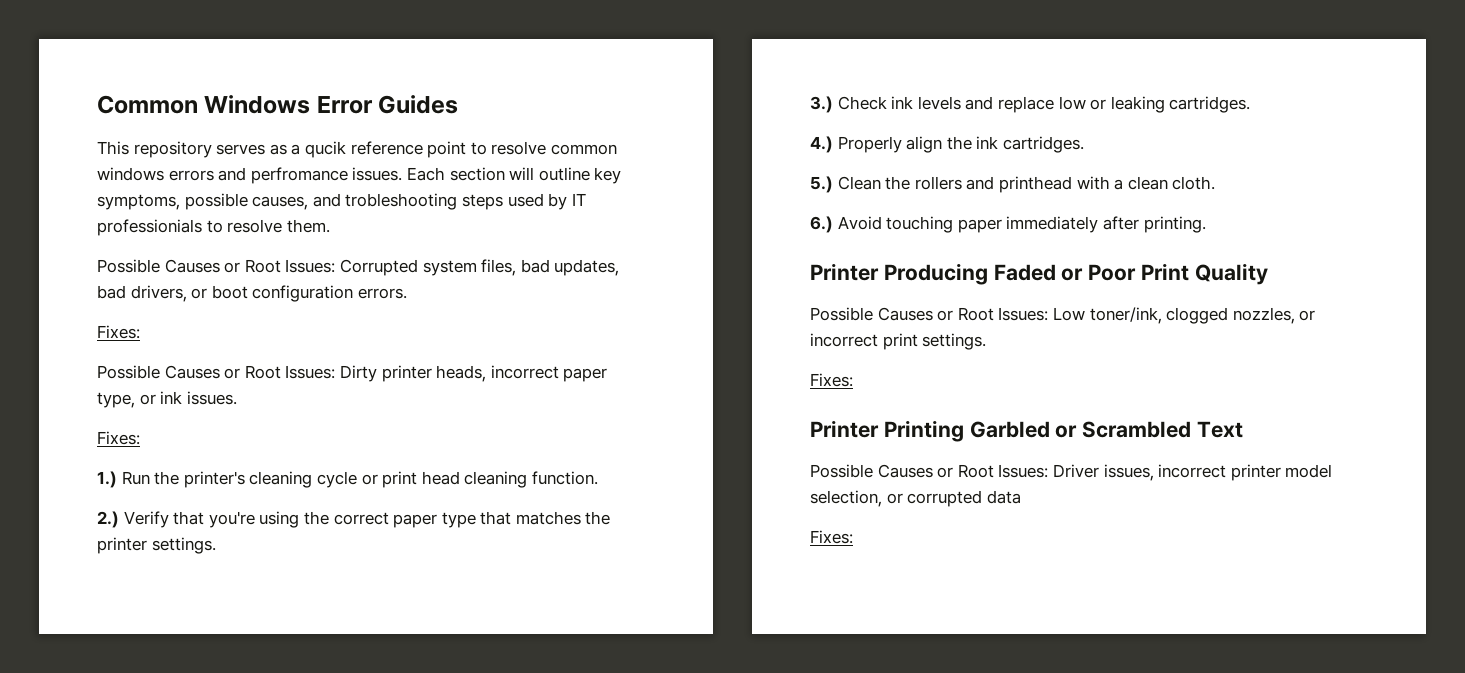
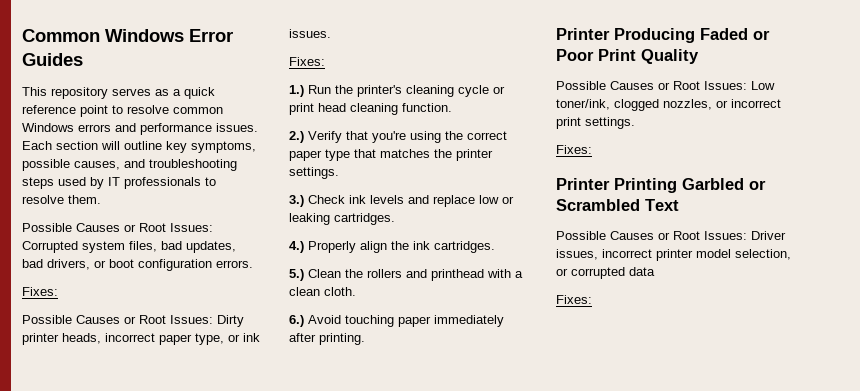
[304,141,346,158] qucik -> [184,87,215,99] quick
[97,167,164,181] windows -> [22,123,74,132] Windows
[250,167,348,184] perfromance -> [140,123,212,135] performance
[345,193,458,210] trobleshooting -> [149,159,237,171] troubleshooting
[97,219,202,236] professionials -> [124,177,201,189] professionals

